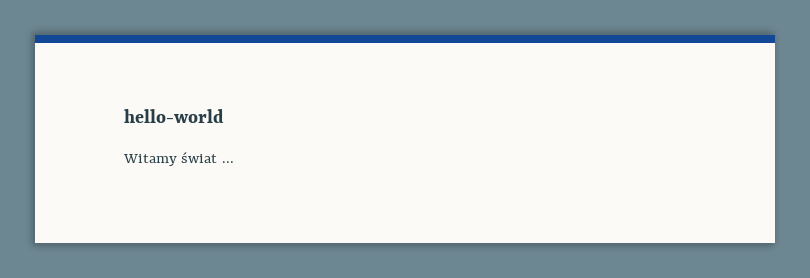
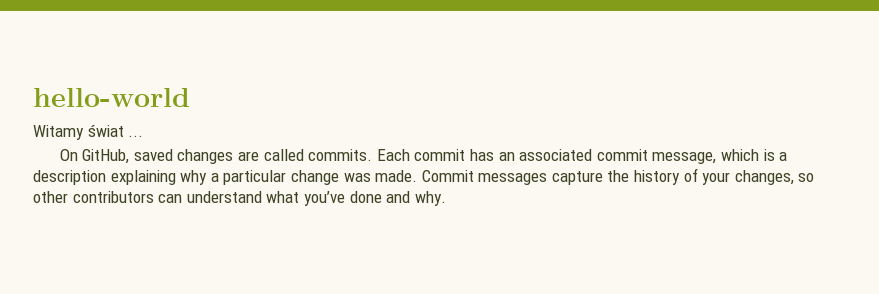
(234, 162) none -> [59,149,788,164] [33,168,815,185] [33,191,446,206] // On GitHub, saved changes are called commits. Each commit has an associated commit message, which is a description explaining why a particular change was made. Commit messages capture the history of your changes, so other contributors can understand what you’ve done and why.

